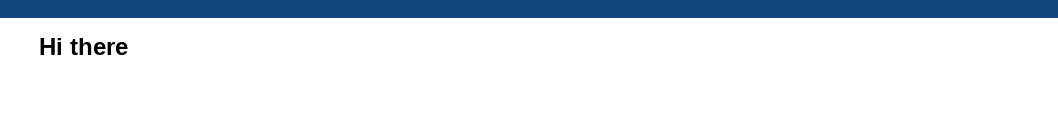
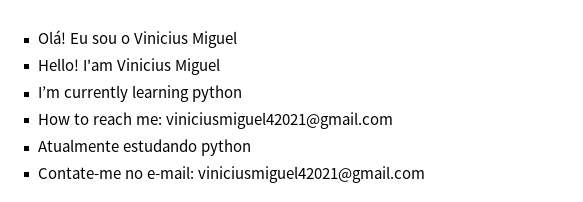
[39,38,128,55] Hi there -> [37,30,237,48] [37,58,220,75] [37,85,242,102] [37,112,393,129] [37,139,251,156] [37,166,425,183] Olá! Eu sou o Vinicius Miguel // Hello! I'am Vinicius Miguel // I’m currently learning python // How to reach me: viniciusmiguel42021@gmail.com // Atualmente estudando python // Contate-me no e-mail: viniciusmiguel42021@gmail.com

